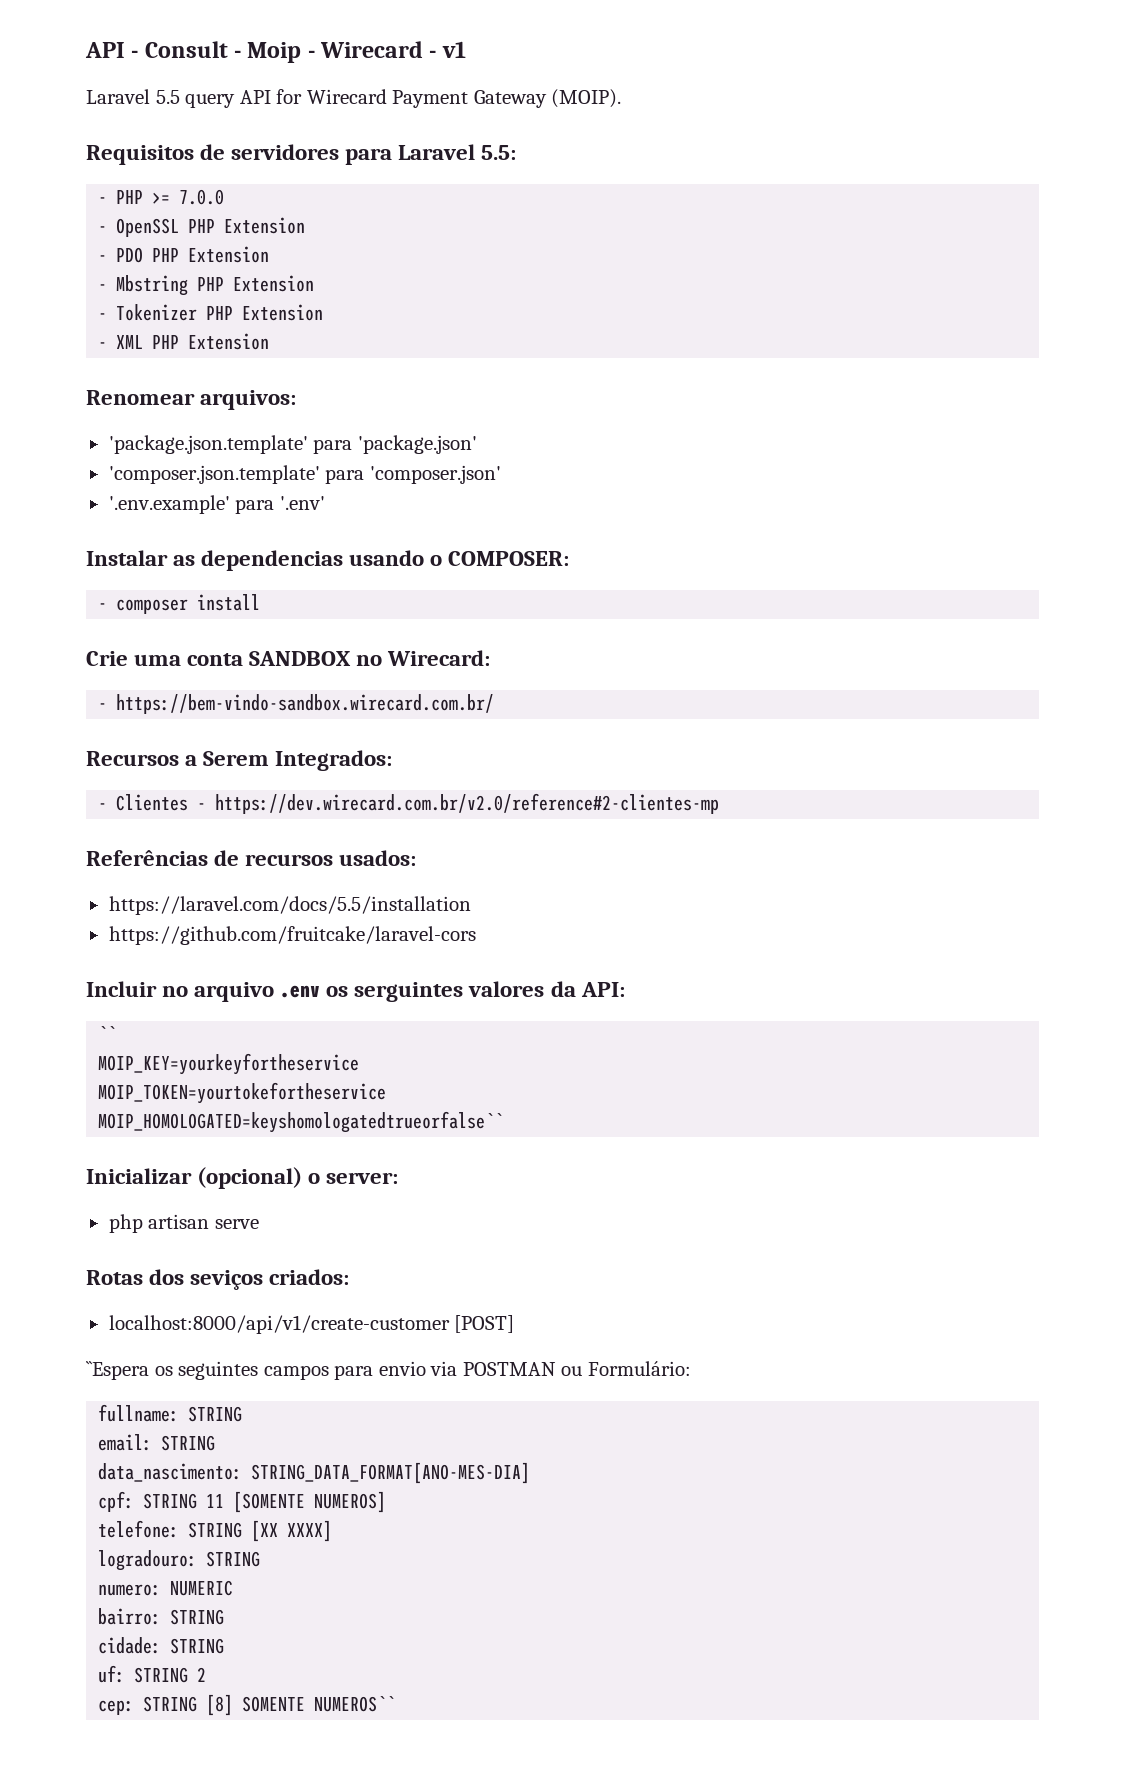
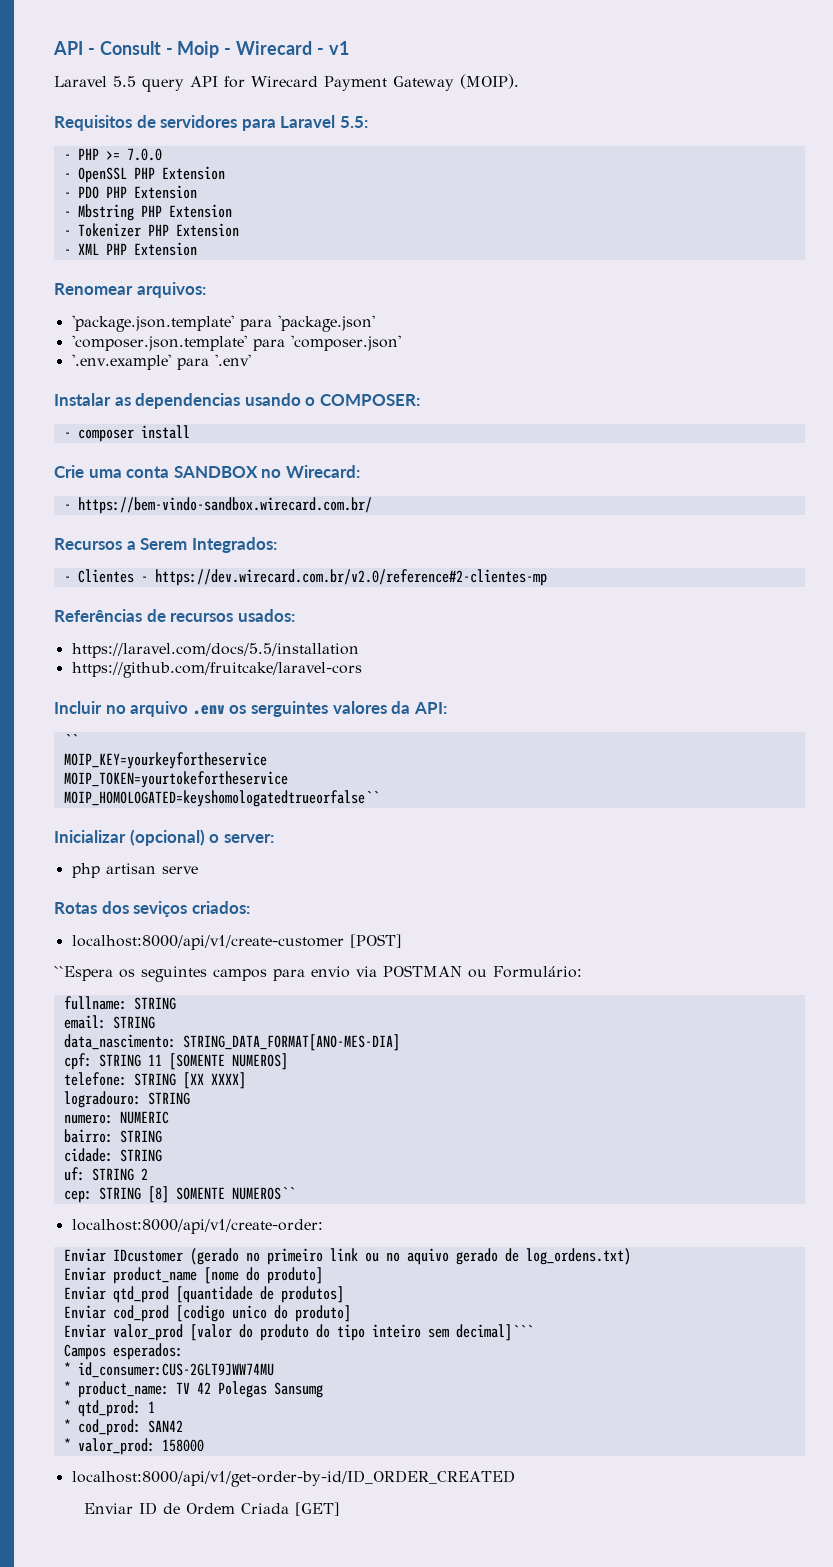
(396, 1704) none -> [71,1219,323,1234] [63,1248,631,1265] [63,1267,323,1284] [63,1286,344,1303] [63,1305,351,1322] [63,1324,533,1341] [63,1343,183,1360] [63,1362,274,1378] [63,1381,323,1398] [63,1400,155,1417] [63,1419,183,1436] [63,1438,204,1455] [71,1470,515,1487] [84,1502,341,1516] // localhost:8000/api/v1/create-order: // Enviar IDcustomer (gerado no primeiro link ou no aquivo gerado de log_ordens.txt) // Enviar product_name [nome do produto] // Enviar qtd_prod [quantidade de produtos] // Enviar cod_prod [codigo unico do produto] // Enviar valor_prod [valor do produto do tipo inteiro sem decimal]``` // Campos esperados: // * id_consumer:CUS-2GLT9JWW74MU // * product_name: TV 42 Polegas Sansumg // * qtd_prod: 1 // * cod_prod: SAN42 // * valor_prod: 158000 // localhost:8000/api/v1/get-order-by-id/ID_ORDER_CREATED // Enviar ID de Ordem Criada [GET]

